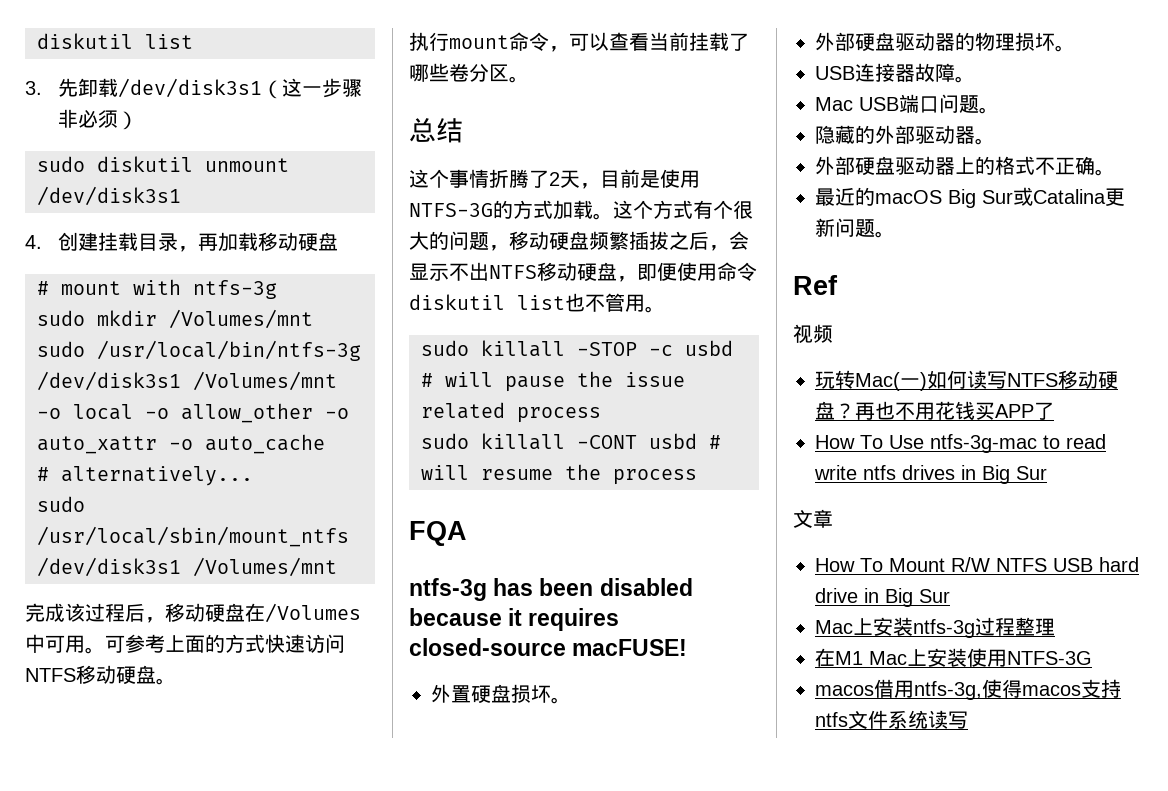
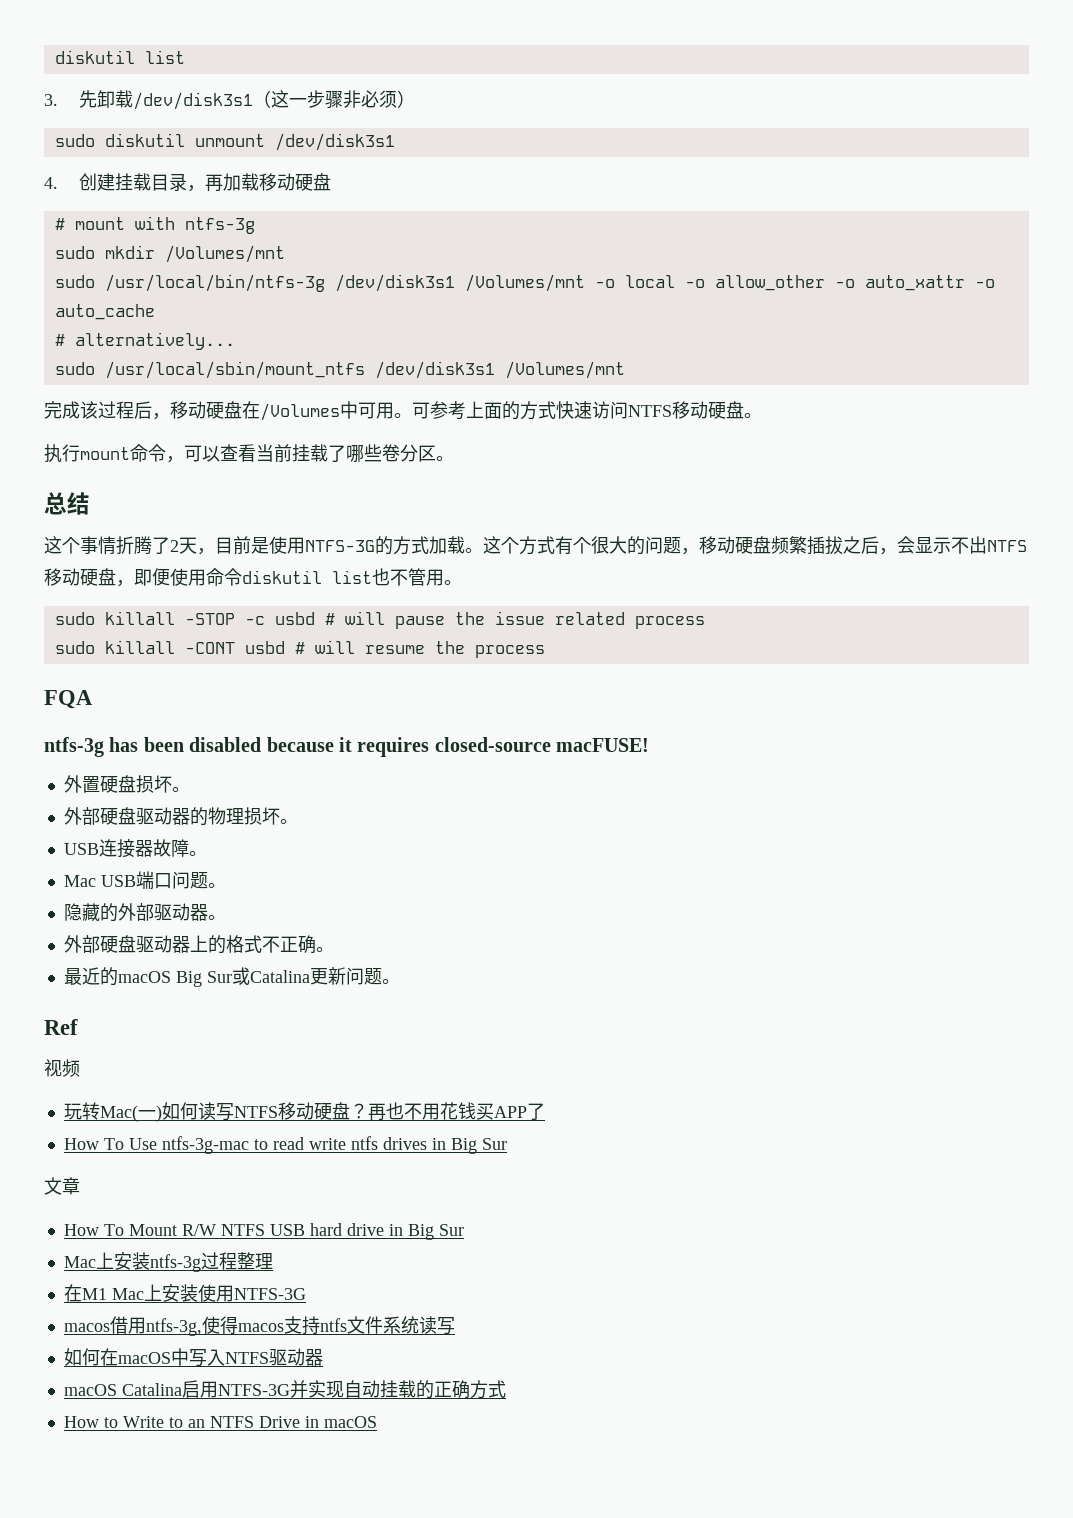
(968, 720) none -> [63,1348,323,1367] [63,1380,506,1399] [63,1416,377,1428] // 如何在macOS中写入NTFS驱动器 // macOS Catalina启用NTFS-3G并实现自动挂载的正确方式 // How to Write to an NTFS Drive in macOS

